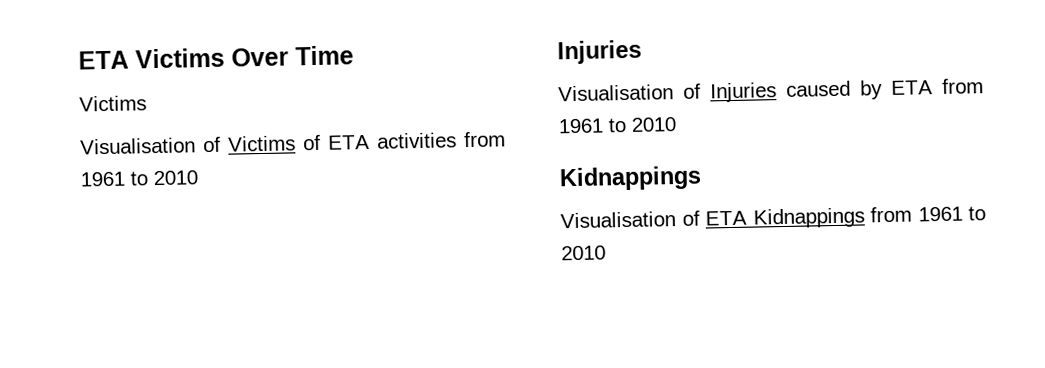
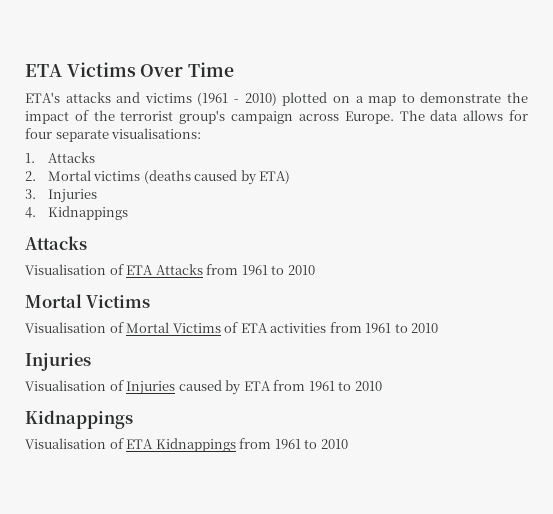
(354, 55) none -> [25,92,529,106] [25,110,528,124] [25,128,202,142] [25,152,95,163] [25,170,291,185] [25,189,97,203] [25,206,128,220] [25,236,87,250] [25,264,315,275] [25,294,82,308] ETA's attacks and victims (1961 - 2010) plotted on a map to demonstrate the impact of the terrorist group's campaign across Europe. The data allows for four separate visualisations: // 1. Attacks // 2. Mortal victims (deaths caused by ETA) // 3. Injuries // 4. Kidnappings // Attacks // Visualisation of ETA Attacks from 1961 to 2010 // Mortal
(221, 144) none -> [126,322,170,333] Mortal

